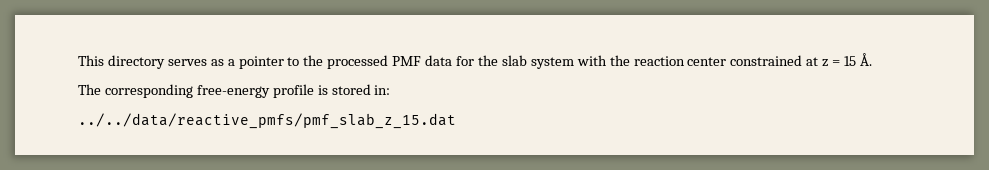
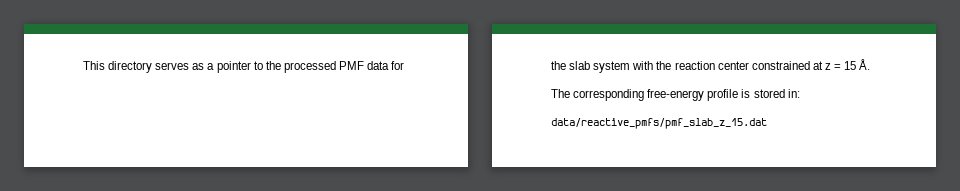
[78,113,456,129] ../../data/reactive_pmfs/pmf_slab_z_15.dat -> [551,118,767,129] data/reactive_pmfs/pmf_slab_z_15.dat

